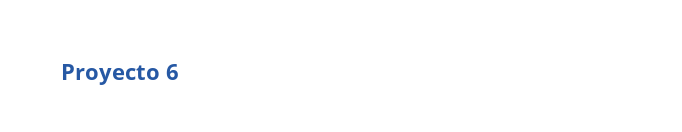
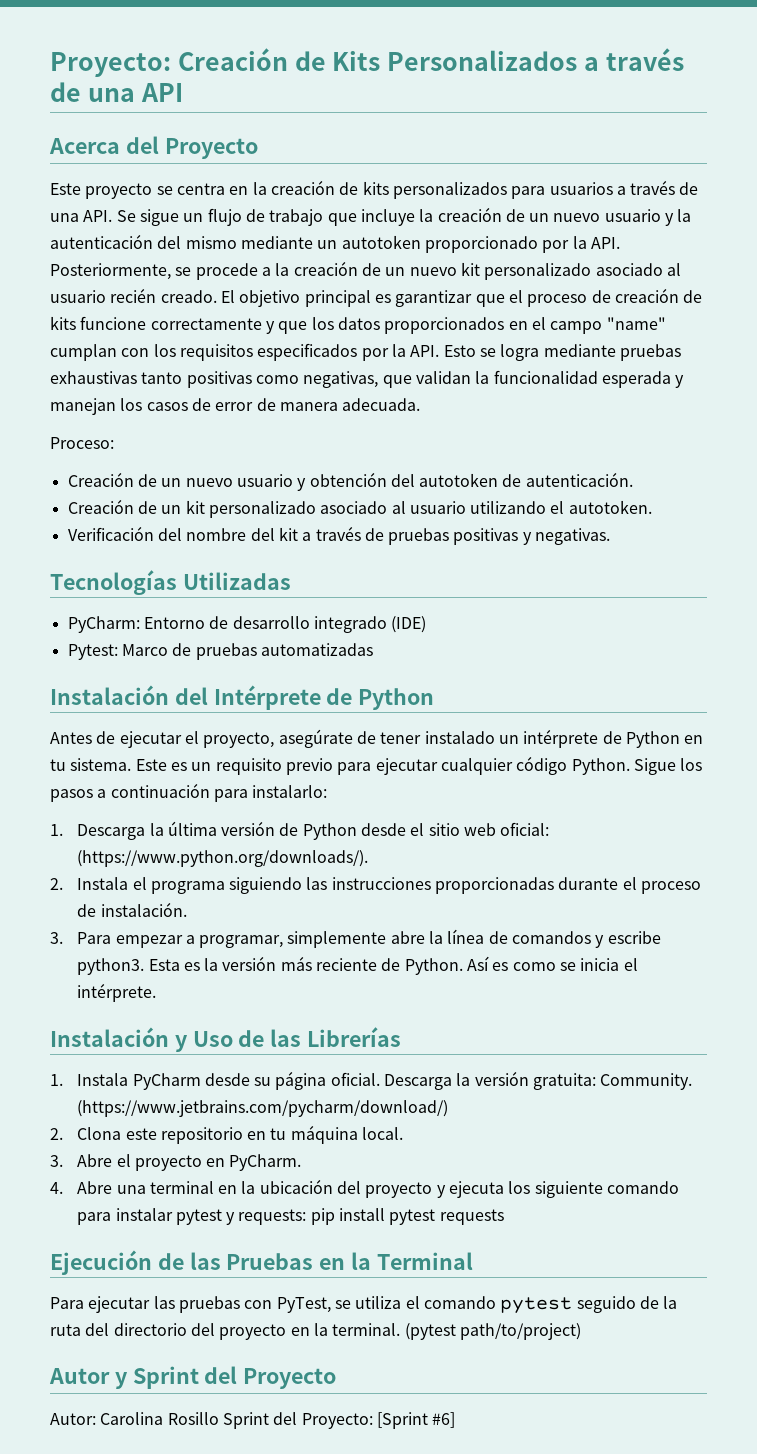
[61,64,179,85] Proyecto 6 -> [50,48,684,77] [50,82,183,102] [49,136,258,159] [50,180,699,199] [50,207,692,226] [50,234,620,253] [50,261,681,280] [50,288,703,307] [50,316,666,334] [50,343,681,361] [50,370,685,388] [50,398,421,415] [50,437,114,449] [67,472,633,491] [67,499,652,518] [67,526,611,545] [50,570,291,595] [67,616,427,633] [67,643,373,660] [50,685,435,710] [50,729,704,748] [50,756,703,775] [50,783,328,802] [50,821,550,840] [77,850,369,867] [50,877,702,894] [77,902,187,917] [50,929,661,948] [77,956,638,975] [77,983,157,1002] [50,1027,402,1052] [50,1071,693,1090] [77,1100,449,1117] [50,1125,404,1144] [50,1154,302,1171] [50,1179,680,1198] [77,1208,504,1225] [50,1250,473,1275] [50,1296,678,1314] [50,1323,581,1340] [49,1366,337,1389] [50,1412,456,1429] Proyecto: Creación de Kits Personalizados a través de una API // Acerca del Proyecto // Este proyecto se centra en la creación de kits personalizados para usuarios a través de una API. Se sigue un flujo de trabajo que incluye la creación de un nuevo usuario y la autenticación del mismo mediante un autotoken proporcionado por la API. Posteriormente, se procede a la creación de un nuevo kit personalizado asociado al usuario recién creado. El objetivo principal es garantizar que el proceso de creación de kits funcione correctamente y que los datos proporcionados en el campo "name" cumplan con los requisitos especificados por la API. Esto se logra mediante pruebas exhaustivas tanto positivas como negativas, que validan la funcionalidad esperada y manejan los casos de error de manera adecuada. // Proceso: // Creación de un nuevo usuario y obtención del autotoken de autenticación. // Creación de un kit personalizado asociado al usuario utilizando el autotoken. // Verificación del nombre del kit a través de pruebas positivas y negativas. // Tecnologías Utilizadas // PyCharm: Entorno de desarrollo integrado (IDE) // Pytest: Marco de pruebas automatizadas // Instalación del Intérprete de Python // Antes de ejecutar el proyecto, asegúrate de tener instalado un intérprete de Python en tu sistema. Este es un requisito previo para ejecutar cualquier código Python. Sigue los pasos a continuación para instalarlo: // 1. Descarga la última versión de Python desde el sitio web oficial: (https://www.python.org/downloads/). // 2. Instala el programa siguiendo las instrucciones proporcionadas durante el proceso de instalación. // 3. Para empezar a programar, simplemente abre la línea de comandos y escribe python3. Esta es la versión más reciente de Python. Así es como se inicia el intérprete. // Instalación y Uso de las Librerías // 1. Instala PyCharm desde su página oficial. Descarga la versión gratuita: Community. (https://www.jetbrains.com/pycharm/download/) // 2. Clona este repositorio en tu máquina local. // 3. Abre el proyecto en PyCharm. // 4. Abre una terminal en la ubicación del proyecto y ejecuta los siguiente comando para instalar pytest y requests: pip install pytest requests // Ejecución de las Pruebas en la Terminal // Para ejecutar las pruebas con PyTest, se utiliza el comando pytest seguido de la ruta del directorio del proyecto en la terminal. (pytest path/to/project) // Autor y Sprint del Proyecto // Autor: Carolina Rosillo Sprint del Proyecto: [Sprint #6]

